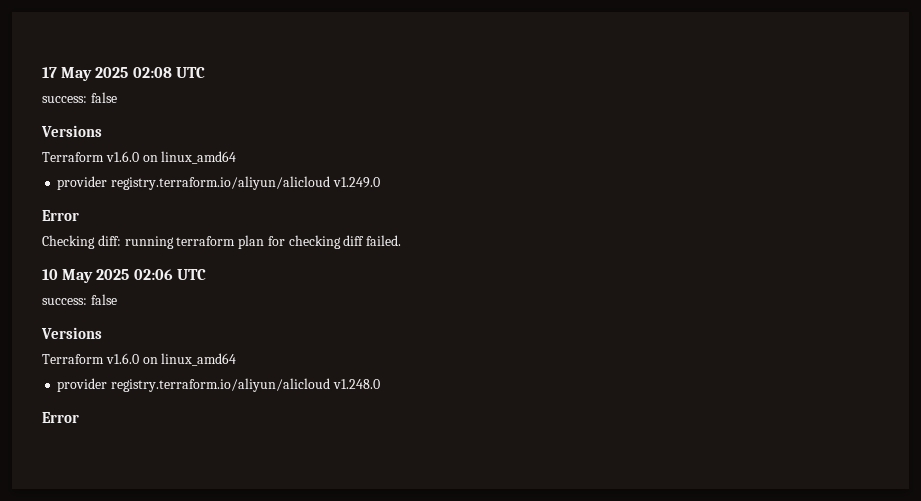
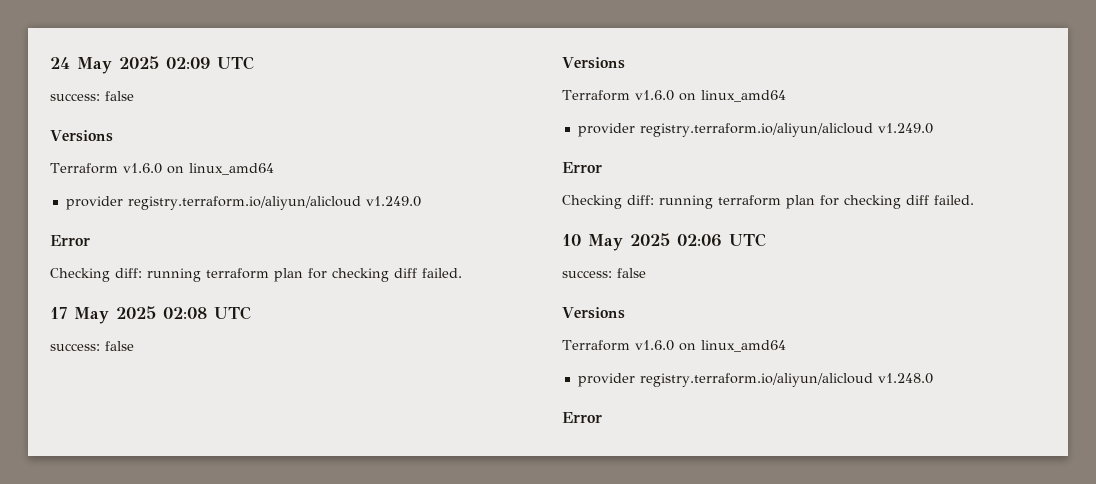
(42, 72) none -> [50,56,254,74] [50,91,134,101] [50,130,113,142] [50,163,274,175] [65,196,421,210] [50,235,90,246] [50,268,462,282] 24 May 2025 02:09 UTC // success: false // Versions // Terraform v1.6.0 on linux_amd64 // provider registry.terraform.io/aliyun/alicloud v1.249.0 // Error // Checking diff: running terraform plan for checking diff failed. //

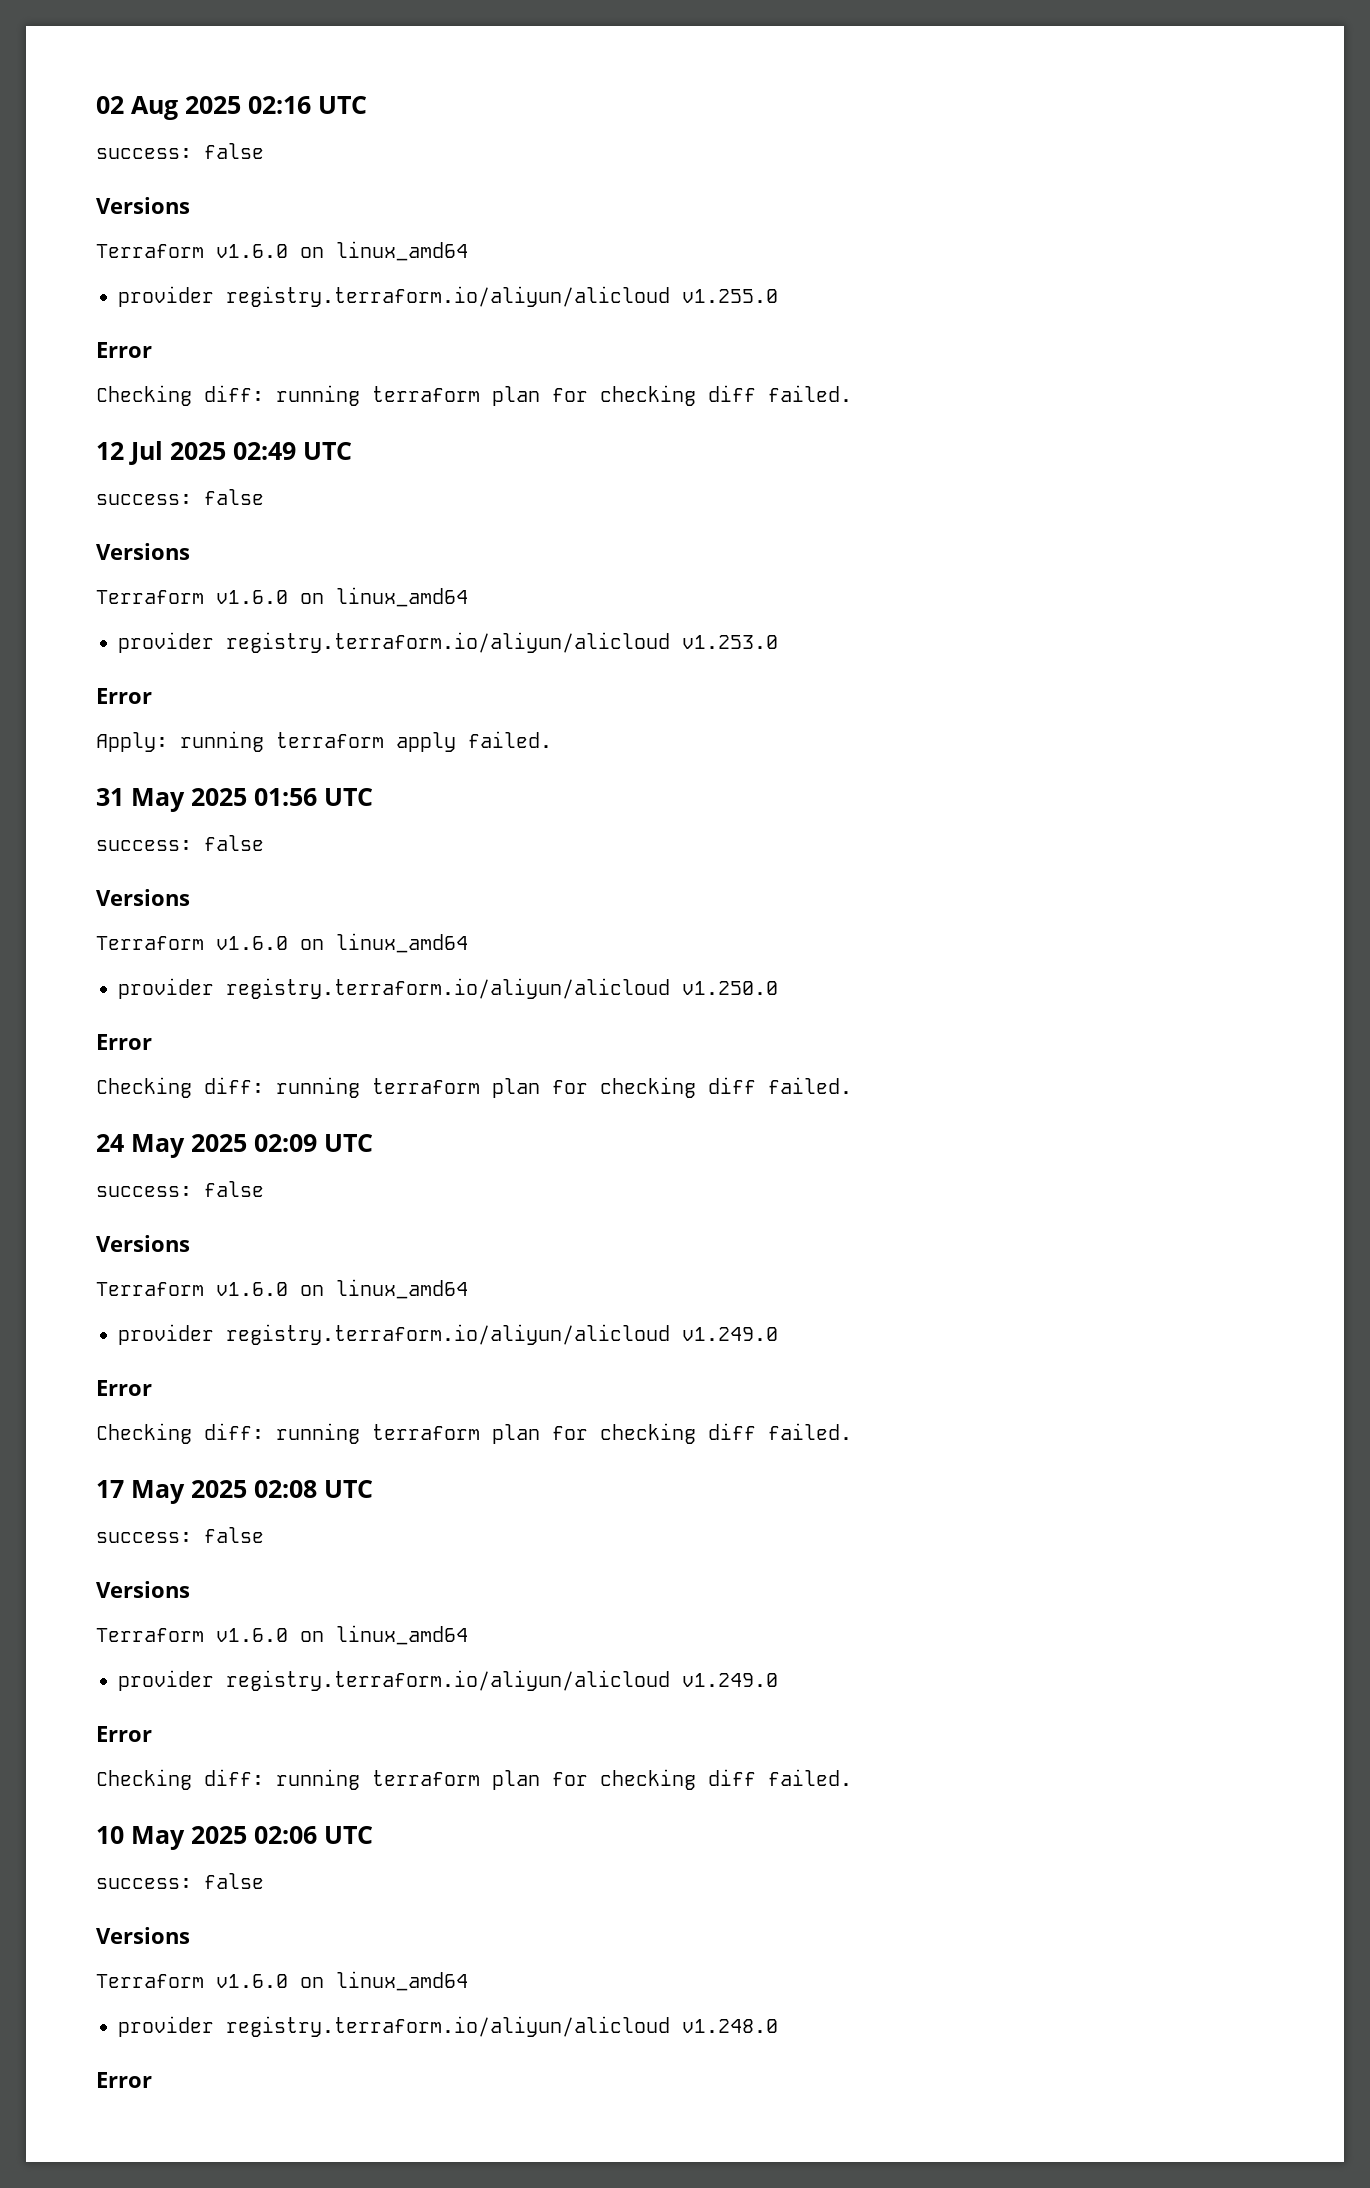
(50, 63) none -> [96,96,367,120] [96,143,264,159] [96,197,190,214] [96,241,468,261] [118,286,778,307] [96,342,152,358] [96,385,852,406] [96,441,352,465] [96,489,264,505] [96,543,190,560] [96,587,468,607] [118,632,778,653] [96,688,152,704] [96,731,552,752] [96,788,373,812] [96,835,264,851] [96,889,190,906] [96,933,468,953] [118,978,778,999] [96,1034,152,1050] [96,1077,852,1098] 02 Aug 2025 02:16 UTC // success: false // Versions // Terraform v1.6.0 on linux_amd64 // provider registry.terraform.io/aliyun/alicloud v1.255.0 // Error // Checking diff: running terraform plan for checking diff failed. // 12 Jul 2025 02:49 UTC // success: false // Versions // Terraform v1.6.0 on linux_amd64 // provider registry.terraform.io/aliyun/alicloud v1.253.0 // Error // Apply: running terraform apply failed. // 31 May 2025 01:56 UTC // success: false // Versions // Terraform v1.6.0 on linux_amd64 // provider registry.terraform.io/aliyun/alicloud v1.250.0 // Error // Checking diff: running terraform plan for checking diff failed. //

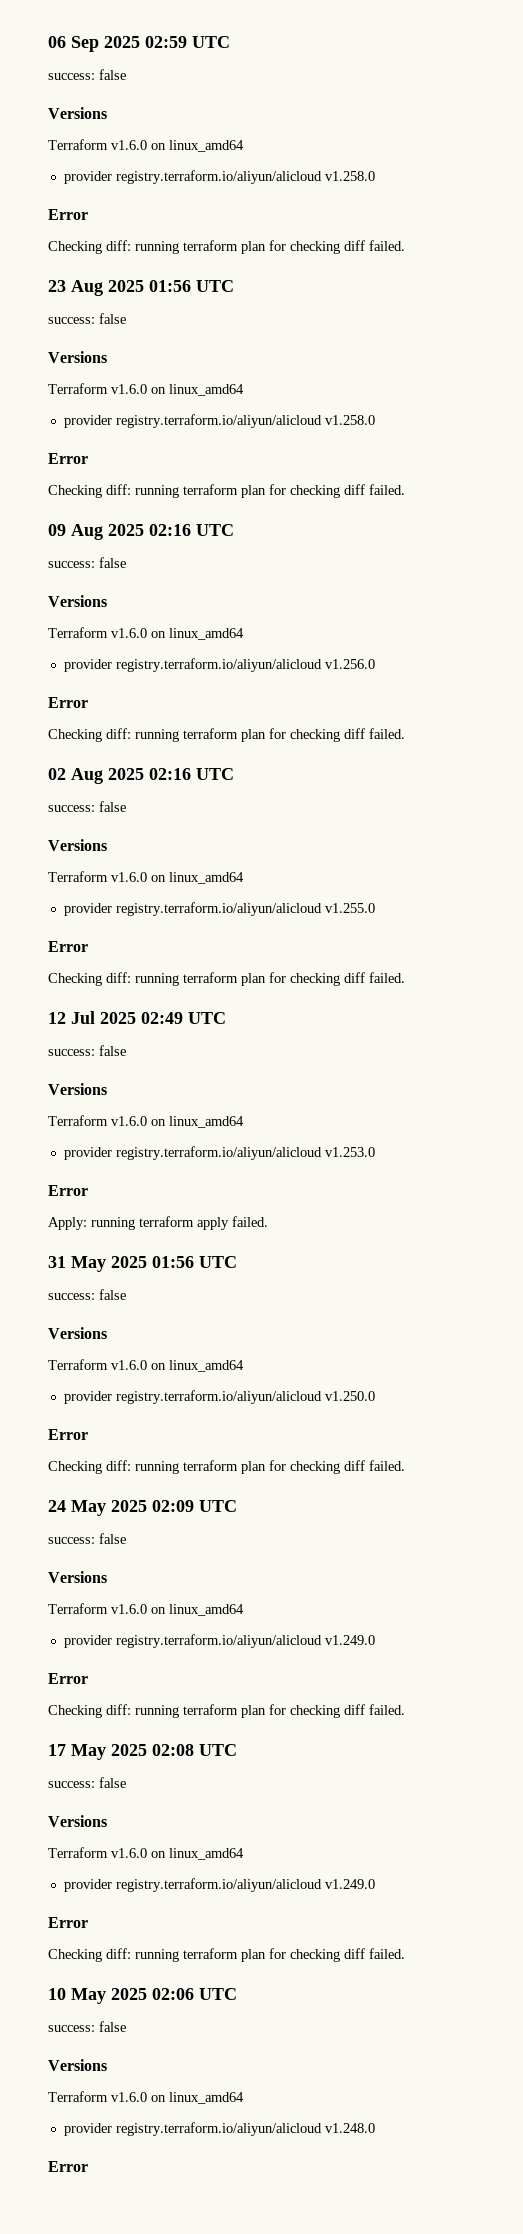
(96, 105) none -> [48,36,230,52] [48,69,126,80] [48,107,107,119] [48,139,244,152] [63,170,375,184] [48,209,88,220] [48,240,405,254] [48,280,234,296] [48,313,126,324] [48,351,107,363] [48,383,244,396] [63,414,375,428] [48,453,88,464] [48,484,405,498] [48,524,234,540] [48,557,126,568] [48,595,107,607] [48,627,244,640] [63,658,375,672] [48,697,88,708] [48,728,405,742] 06 Sep 2025 02:59 UTC // success: false // Versions // Terraform v1.6.0 on linux_amd64 // provider registry.terraform.io/aliyun/alicloud v1.258.0 // Error // Checking diff: running terraform plan for checking diff failed. // 23 Aug 2025 01:56 UTC // success: false // Versions // Terraform v1.6.0 on linux_amd64 // provider registry.terraform.io/aliyun/alicloud v1.258.0 // Error // Checking diff: running terraform plan for checking diff failed. // 09 Aug 2025 02:16 UTC // success: false // Versions // Terraform v1.6.0 on linux_amd64 // provider registry.terraform.io/aliyun/alicloud v1.256.0 // Error // Checking diff: running terraform plan for checking diff failed. //

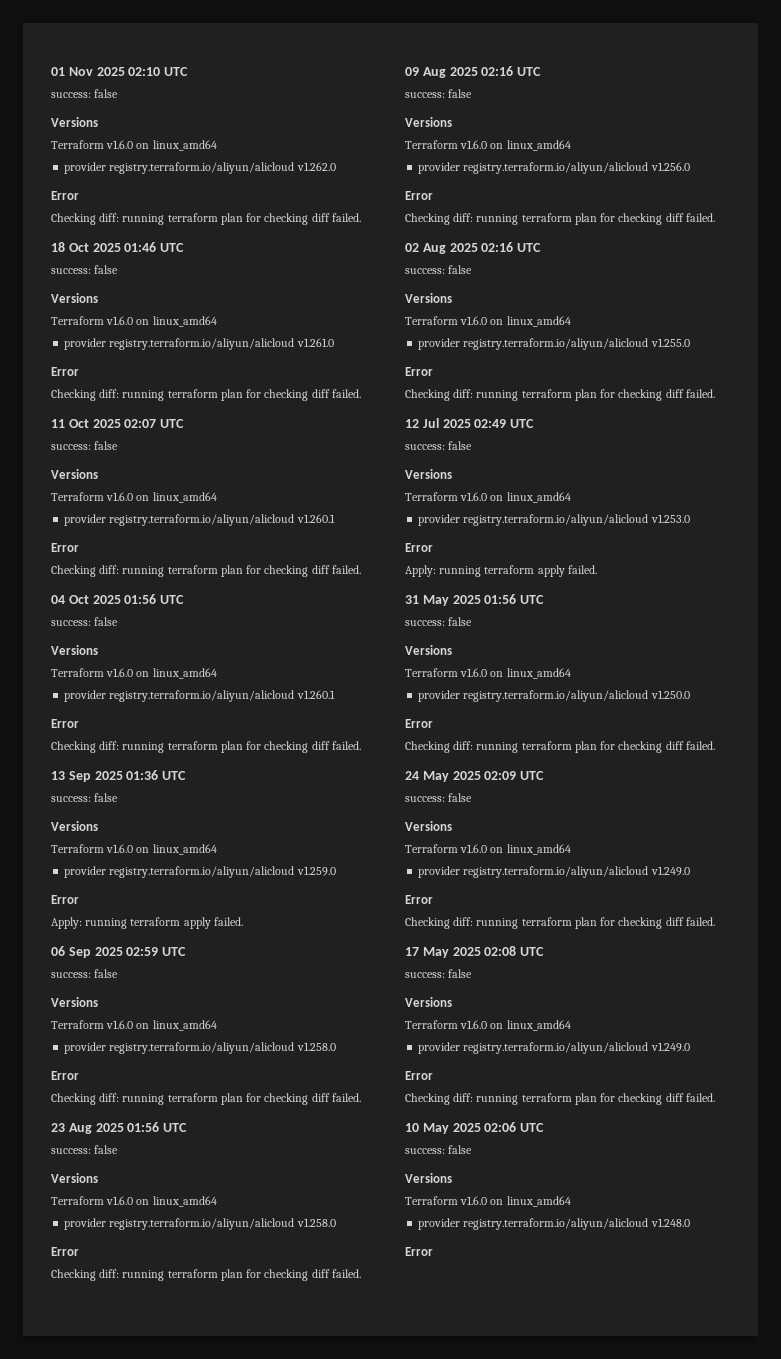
(48, 42) none -> [51,67,189,76] [51,89,119,98] [51,117,98,127] [51,140,217,151] [64,162,336,174] [51,191,79,200] [51,213,361,225] [51,242,185,252] [51,265,119,274] [51,293,98,303] [51,316,217,327] [64,338,334,350] [51,367,79,376] [51,389,361,401] [51,419,185,428] [51,441,119,450] [51,469,98,479] [51,492,217,503] [64,514,335,526] [51,543,79,552] [51,565,361,577] [51,594,185,604] [51,617,119,626] [51,645,98,655] [51,668,217,679] [64,690,335,702] [51,719,79,728] [51,741,361,753] [51,770,187,782] [51,793,119,802] [51,821,98,831] [51,844,217,855] [64,866,336,878] [51,895,79,904] [51,917,243,929] 01 Nov 2025 02:10 UTC // success: false // Versions // Terraform v1.6.0 on linux_amd64 // provider registry.terraform.io/aliyun/alicloud v1.262.0 // Error // Checking diff: running terraform plan for checking diff failed. // 18 Oct 2025 01:46 UTC // success: false // Versions // Terraform v1.6.0 on linux_amd64 // provider registry.terraform.io/aliyun/alicloud v1.261.0 // Error // Checking diff: running terraform plan for checking diff failed. // 11 Oct 2025 02:07 UTC // success: false // Versions // Terraform v1.6.0 on linux_amd64 // provider registry.terraform.io/aliyun/alicloud v1.260.1 // Error // Checking diff: running terraform plan for checking diff failed. // 04 Oct 2025 01:56 UTC // success: false // Versions // Terraform v1.6.0 on linux_amd64 // provider registry.terraform.io/aliyun/alicloud v1.260.1 // Error // Checking diff: running terraform plan for checking diff failed. // 13 Sep 2025 01:36 UTC // success: false // Versions // Terraform v1.6.0 on linux_amd64 // provider registry.terraform.io/aliyun/alicloud v1.259.0 // Error // Apply: running terraform apply failed. //

